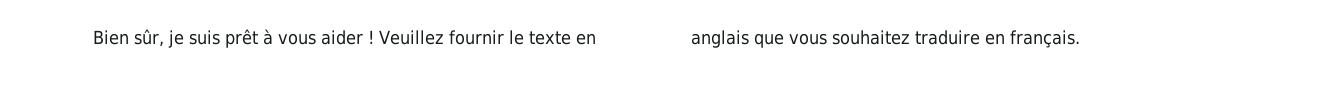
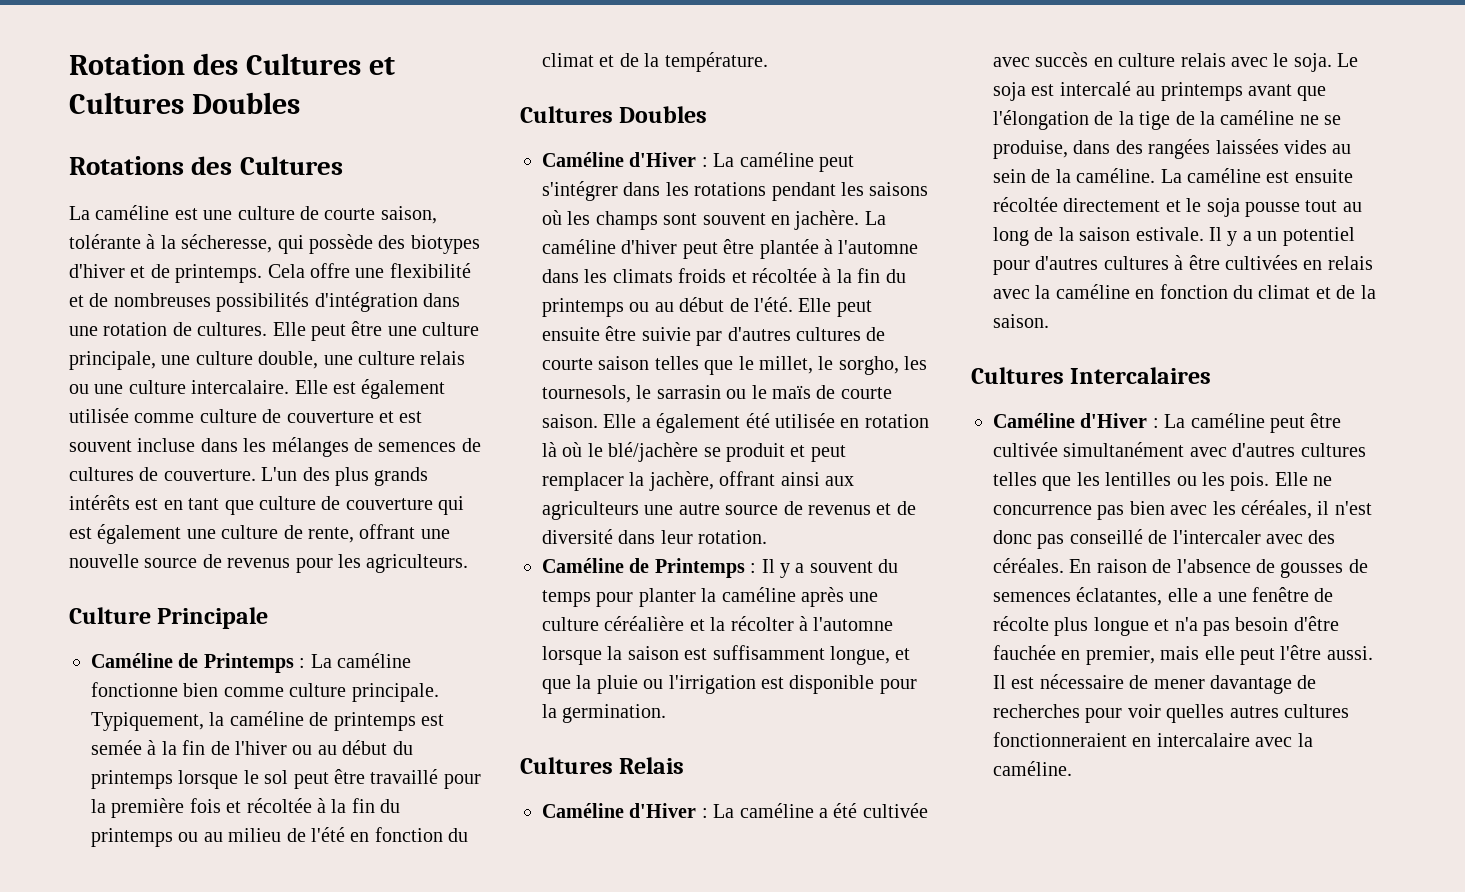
[93,29,1080,48] Bien sûr, je suis prêt à vous aider ! Veuillez fournir le texte en anglais que vous souhaitez traduire en français. -> [69,53,396,75] [69,92,301,114] [69,156,343,175] [69,205,437,224] [69,234,480,254] [69,263,471,283] [69,292,460,312] [69,321,480,341] [69,351,466,370] [69,379,446,399] [69,408,423,423] [69,437,481,457] [69,467,429,486] [69,495,465,515] [69,524,450,544] [69,554,469,573] [69,607,269,629] [91,653,411,673] [91,682,439,702] [91,711,444,731] [91,740,413,755] [91,769,481,789] [91,798,401,818] [91,827,469,847] [542,52,768,72] [520,106,708,123] [542,152,854,172] [542,181,929,201] [542,210,886,230] [542,239,919,259] [542,268,906,283] [542,297,872,317] [542,326,886,346] [542,356,928,375] [542,385,892,403] [542,413,929,433] [542,442,846,462] [542,471,854,491] [542,501,916,520] [542,529,768,544] [542,558,899,578] [542,587,879,607] [542,616,894,631] [542,645,911,665] [542,675,917,694] [542,704,667,723] [520,757,685,774] [542,803,928,818] [993,52,1359,72] [993,81,1327,101] [993,110,1342,130] [993,139,1352,159] [993,168,1353,183] [993,197,1362,217] [993,227,1355,246] [993,255,1373,275] [993,284,1376,299] [993,314,1049,328] [971,367,1212,384] [993,413,1342,433] [993,442,1366,457] [993,472,1333,491] [993,500,1372,520] [993,529,1336,549] [993,558,1368,578] [993,587,1334,606] [993,616,1339,636] [993,645,1373,665] [993,674,1317,694] [993,704,1349,723] [993,732,1313,747] [993,761,1072,776] Rotation des Cultures et Cultures Doubles // Rotations des Cultures // La caméline est une culture de courte saison, tolérante à la sécheresse, qui possède des biotypes d'hiver et de printemps. Cela offre une flexibilité et de nombreuses possibilités d'intégration dans une rotation de cultures. Elle peut être une culture principale, une culture double, une culture relais ou une culture intercalaire. Elle est également utilisée comme culture de couverture et est souvent incluse dans les mélanges de semences de cultures de couverture. L'un des plus grands intérêts est en tant que culture de couverture qui est également une culture de rente, offrant une nouvelle source de revenus pour les agriculteurs. // Culture Principale // Caméline de Printemps : La caméline fonctionne bien comme culture principale. Typiquement, la caméline de printemps est semée à la fin de l'hiver ou au début du printemps lorsque le sol peut être travaillé pour la première fois et récoltée à la fin du printemps ou au milieu de l'été en fonction du climat et de la température. // Cultures Doubles // Caméline d'Hiver : La caméline peut s'intégrer dans les rotations pendant les saisons où les champs sont souvent en jachère. La caméline d'hiver peut être plantée à l'automne dans les climats froids et récoltée à la fin du printemps ou au début de l'été. Elle peut ensuite être suivie par d'autres cultures de courte saison telles que le millet, le sorgho, les tournesols, le sarrasin ou le maïs de courte saison. Elle a également été utilisée en rotation là où le blé/jachère se produit et peut remplacer la jachère, offrant ainsi aux agriculteurs une autre source de revenus et de diversité dans leur rotation. // Caméline de Printemps : Il y a souvent du temps pour planter la caméline après une culture céréalière et la récolter à l'automne lorsque la saison est suffisamment longue, et que la pluie ou l'irrigation est disponible pour la germination. // Cultures Relais // Caméline d'Hiver : La caméline a été cultivée avec succès en culture relais avec le soja. Le soja est intercalé au printemps avant que l'élongation de la tige de la caméline ne se produise, dans des rangées laissées vides au sein de la caméline. La caméline est ensuite récoltée directement et le soja pousse tout au long de la saison estivale. Il y a un potentiel pour d'autres cultures à être cultivées en relais avec la caméline en fonction du climat et de la saison. // Cultures Intercalaires // Caméline d'Hiver : La caméline peut être cultivée simultanément avec d'autres cultures telles que les lentilles ou les pois. Elle ne concurrence pas bien avec les céréales, il n'est donc pas conseillé de l'intercaler avec des céréales. En raison de l'absence de gousses de semences éclatantes, elle a une fenêtre de récolte plus longue et n'a pas besoin d'être fauchée en premier, mais elle peut l'être aussi. Il est nécessaire de mener davantage de recherches pour voir quelles autres cultures fonctionneraient en intercalaire avec la caméline.

